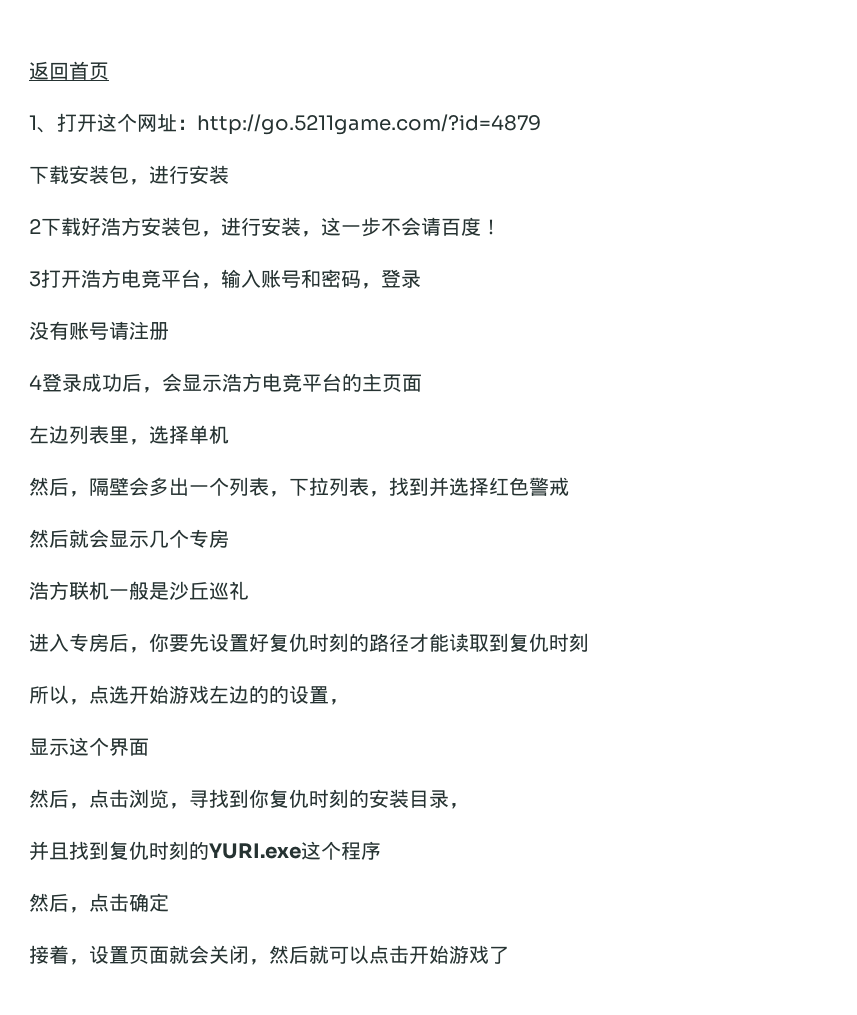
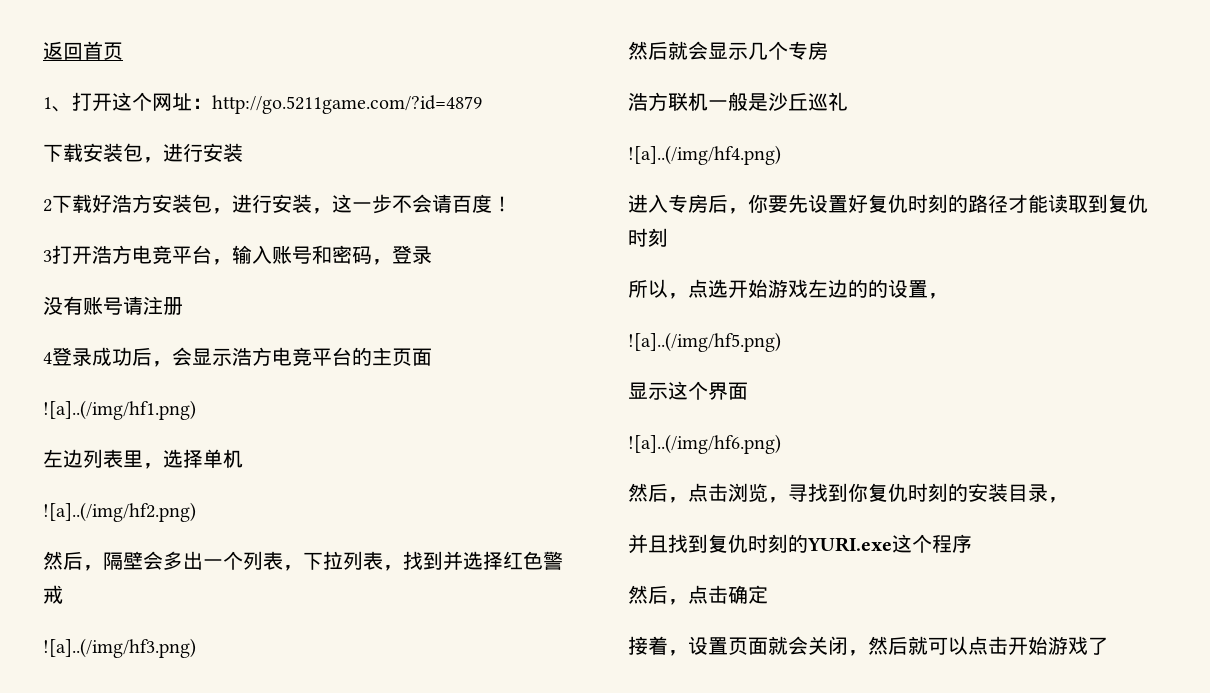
(422, 383) none -> [43,400,196,420] // ![a]..(/img/hf1.png)
(229, 434) none -> [43,502,196,522] // ![a]..(/img/hf2.png)
(569, 486) none -> [43,638,196,658] // ![a]..(/img/hf3.png)
(249, 590) none -> [628,145,781,165] // ![a]..(/img/hf4.png)
(349, 702) none -> [628,332,781,352] // ![a]..(/img/hf5.png)
(149, 747) none -> [628,434,781,454] // ![a]..(/img/hf6.png)

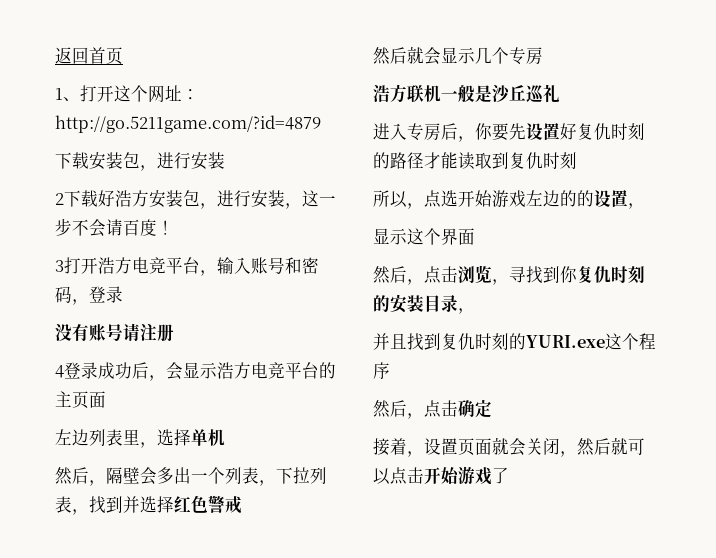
[43,400,196,420] // ![a]..(/img/hf1.png) -> (106, 399) none
[43,502,196,522] // ![a]..(/img/hf2.png) -> (225, 437) none
[43,638,196,658] // ![a]..(/img/hf3.png) -> (242, 505) none
[628,145,781,165] // ![a]..(/img/hf4.png) -> (560, 93) none
[628,332,781,352] // ![a]..(/img/hf5.png) -> (645, 206) none
[628,434,781,454] // ![a]..(/img/hf6.png) -> (475, 236) none

